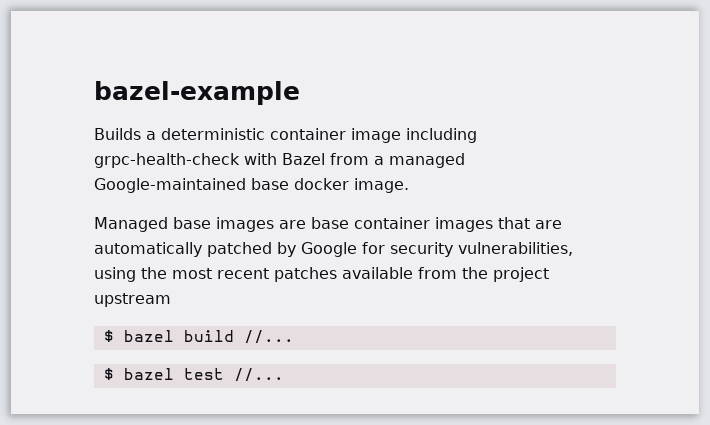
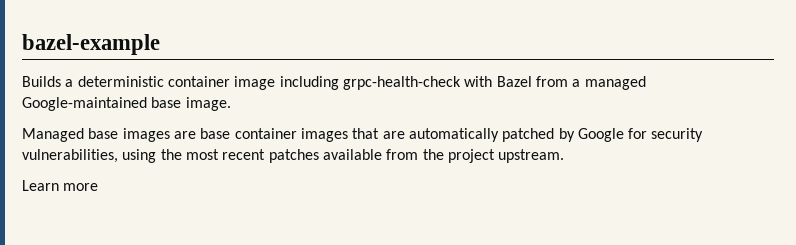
[294,178,349,190] docker -> (182, 102) none
[94,293,171,307] [103,330,294,344] [103,368,284,382] upstream // $ bazel build //... // $ bazel test //... -> [498,149,565,163] [22,180,99,191] upstream. // Learn more

